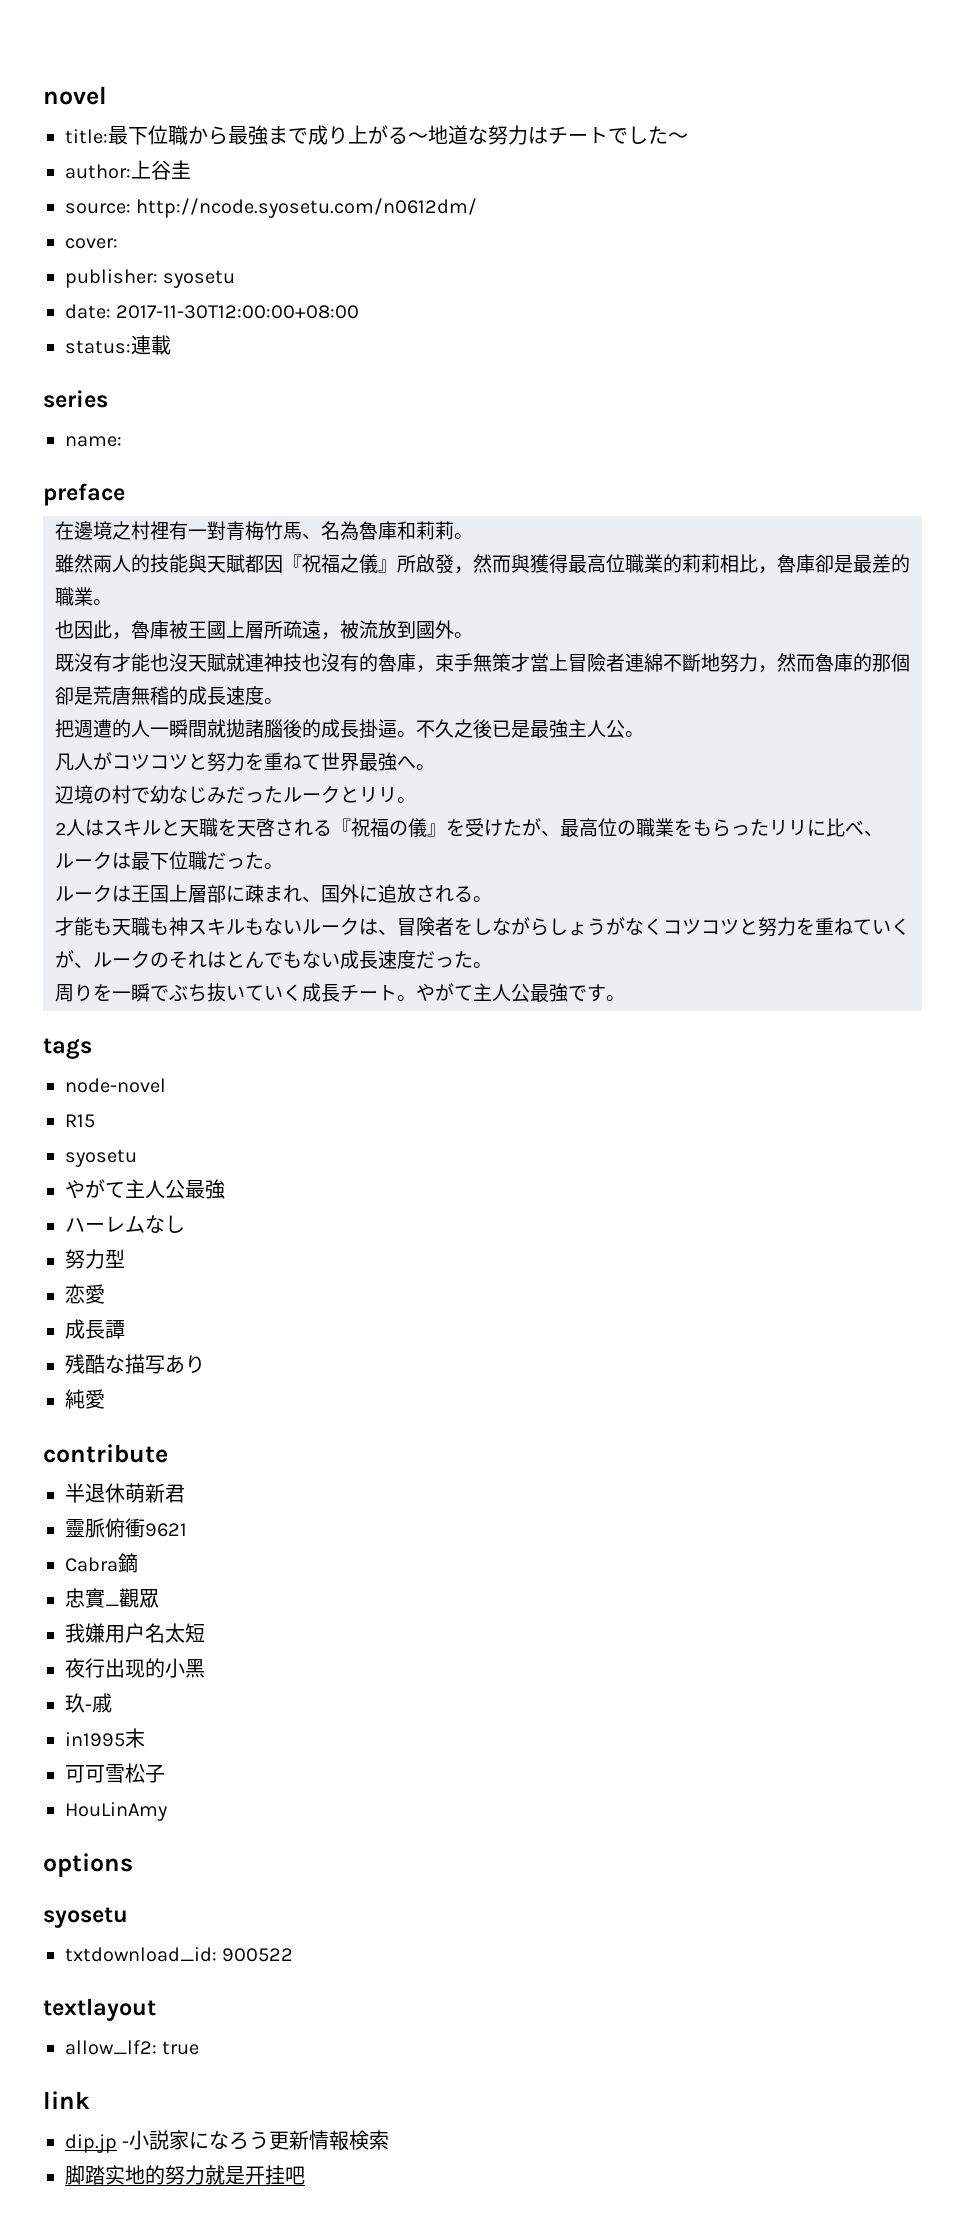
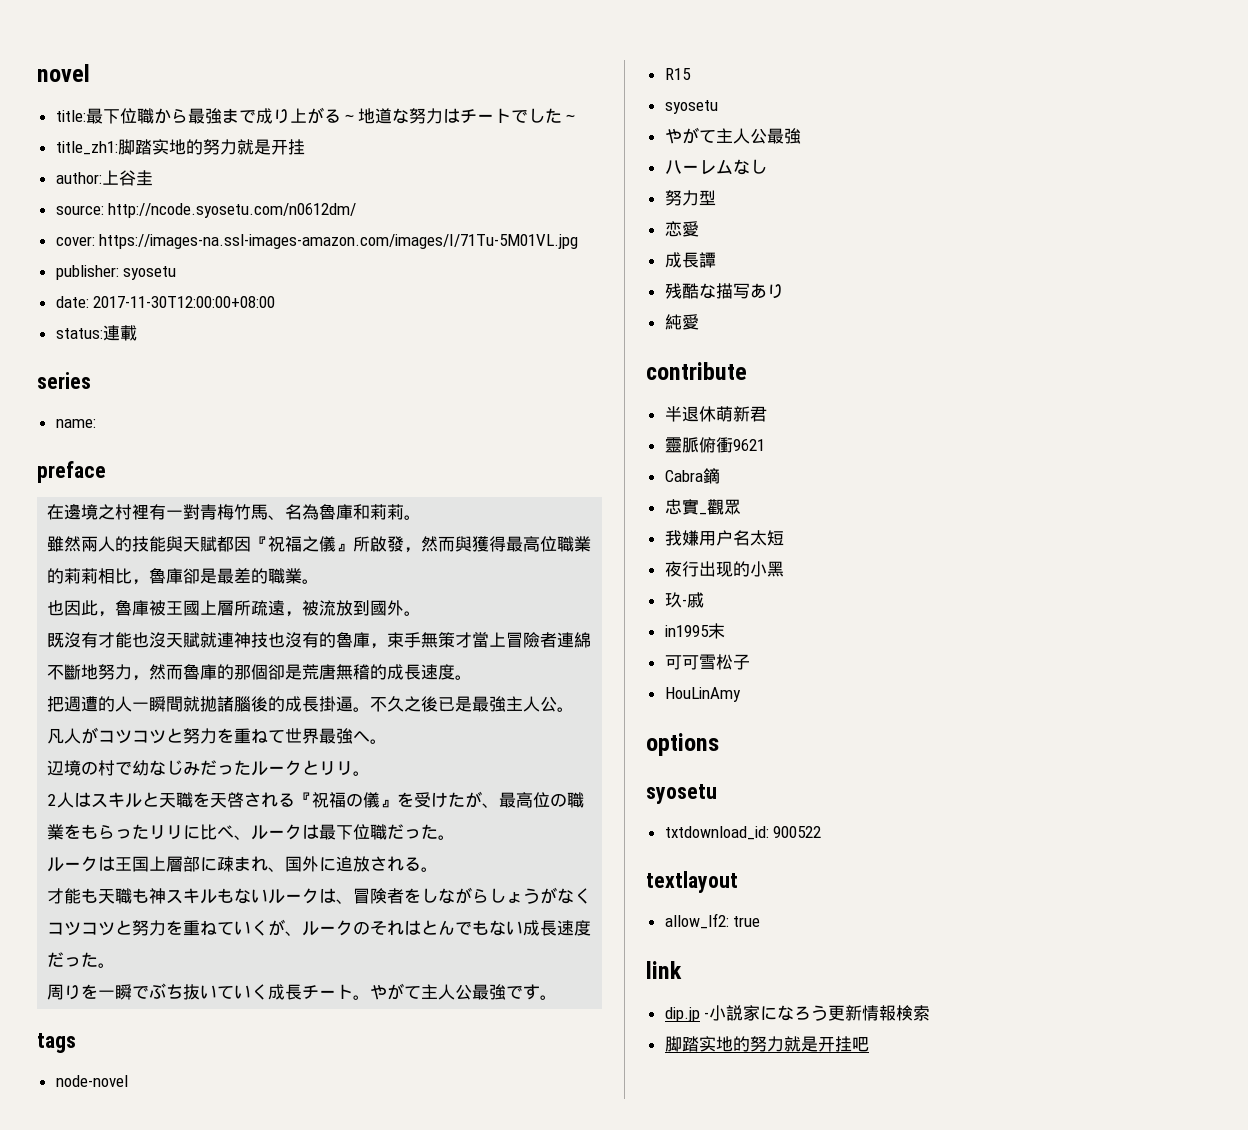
(688, 137) none -> [55,139,305,155] // title_zh1:脚踏实地的努力就是开挂
(118, 243) none -> [99,234,579,249] https://images-na.ssl-images-amazon.com/images/I/71Tu-5M01VL.jpg

